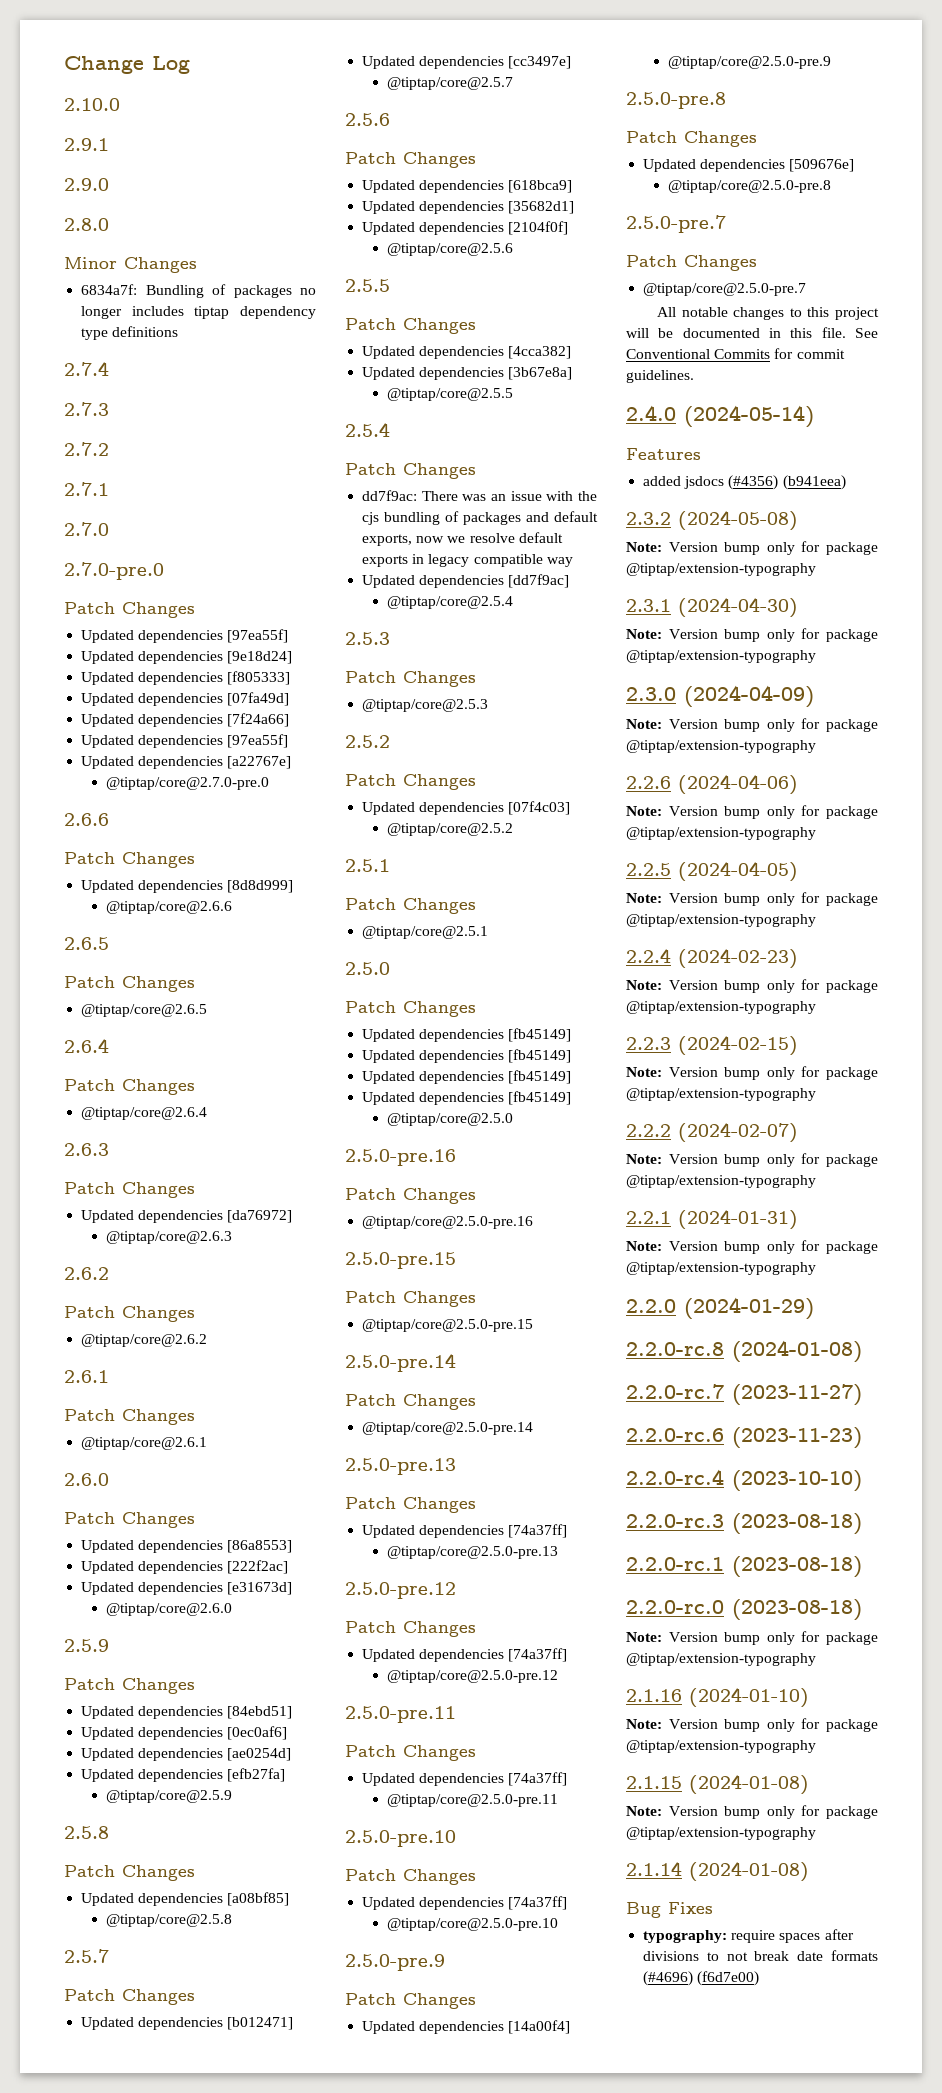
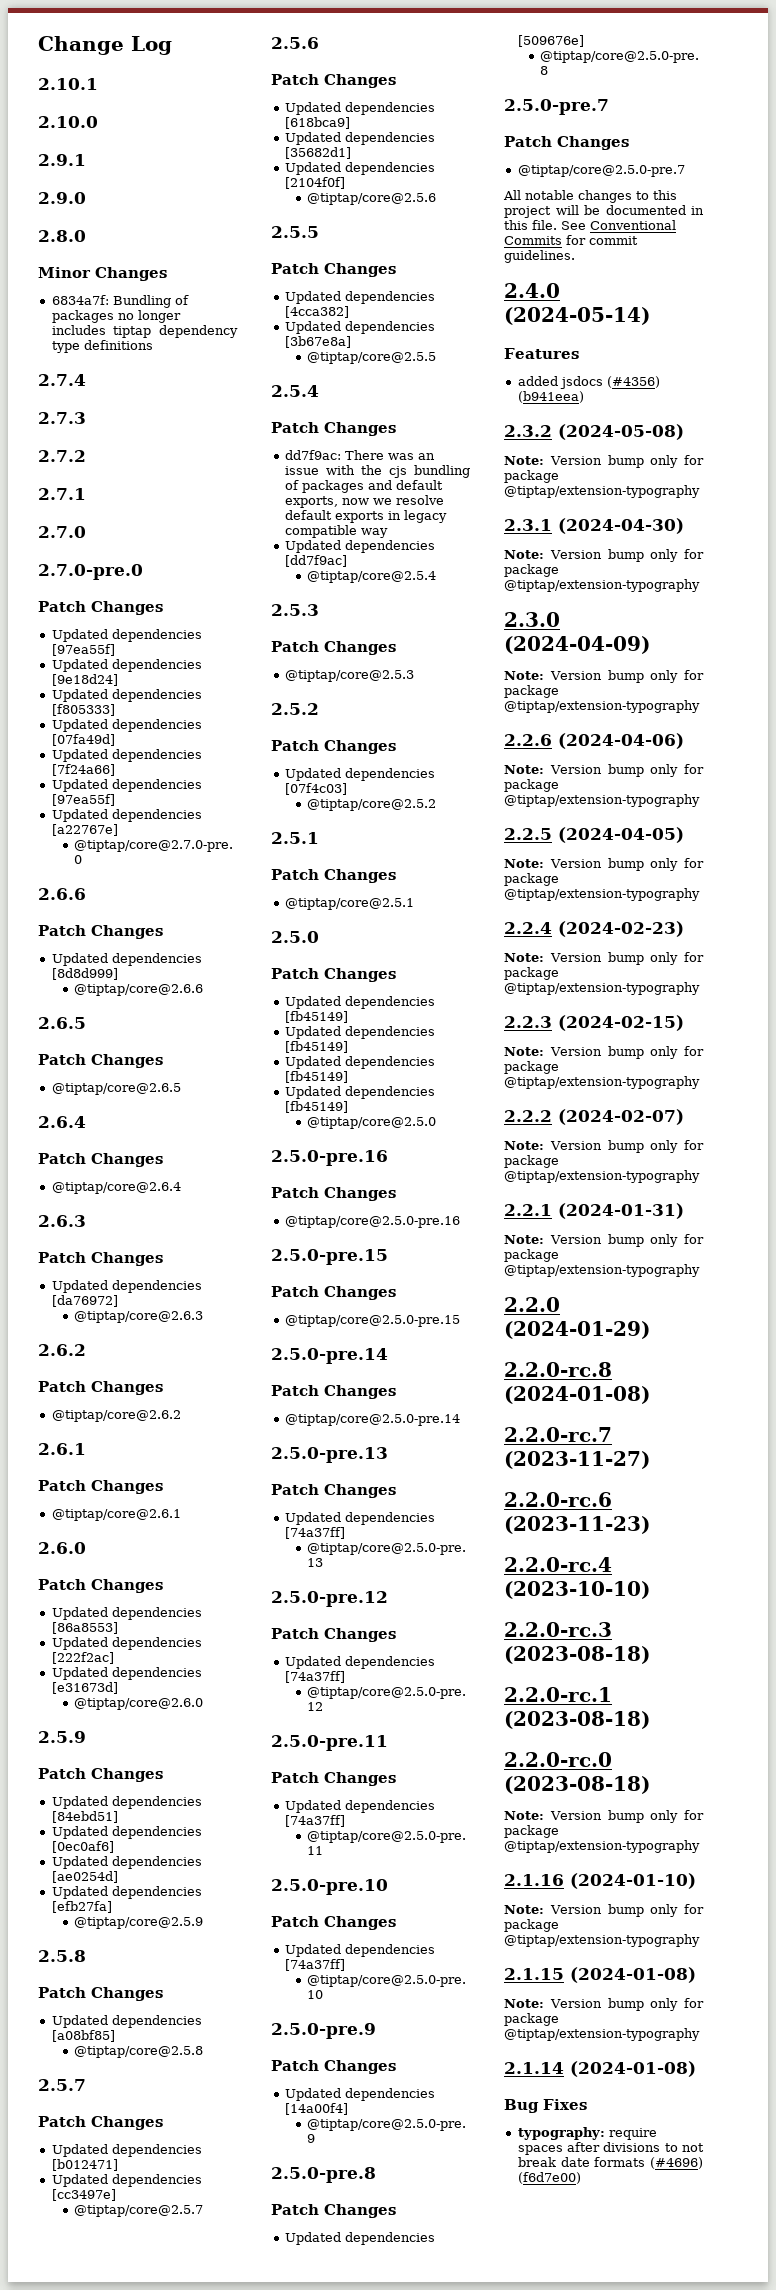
(190, 65) none -> [38,78,98,90] // 2.10.1

